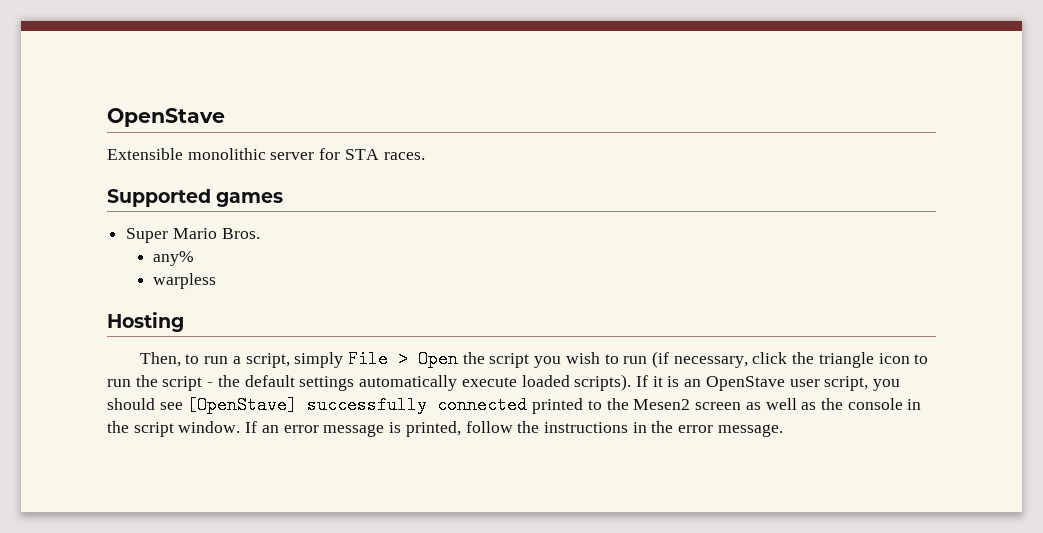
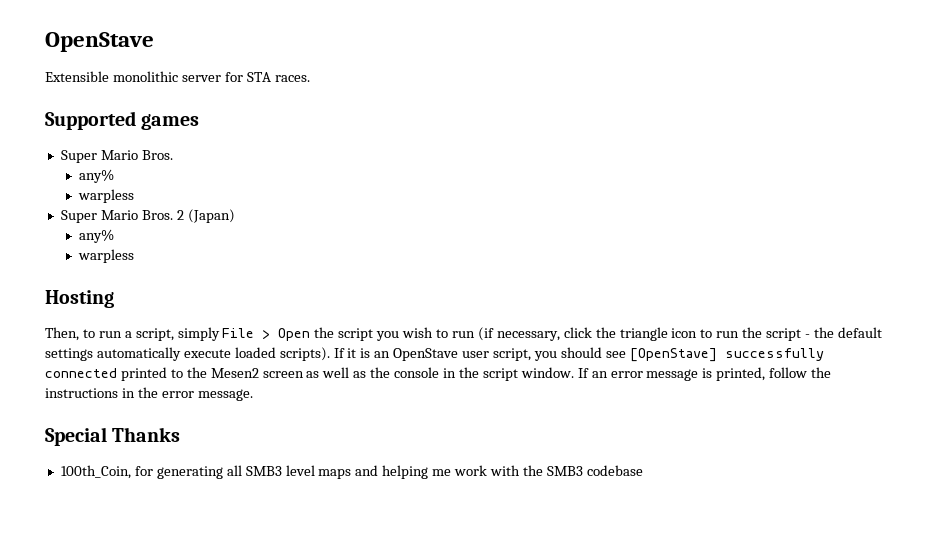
(217, 281) none -> [60,209,235,223] [79,229,115,243] [78,249,135,263] // Super Mario Bros. 2 (Japan) // any% // warpless
(783, 430) none -> [45,427,181,446] [60,465,643,479] // Special Thanks // 100th_Coin, for generating all SMB3 level maps and helping me work with the SMB3 codebase

